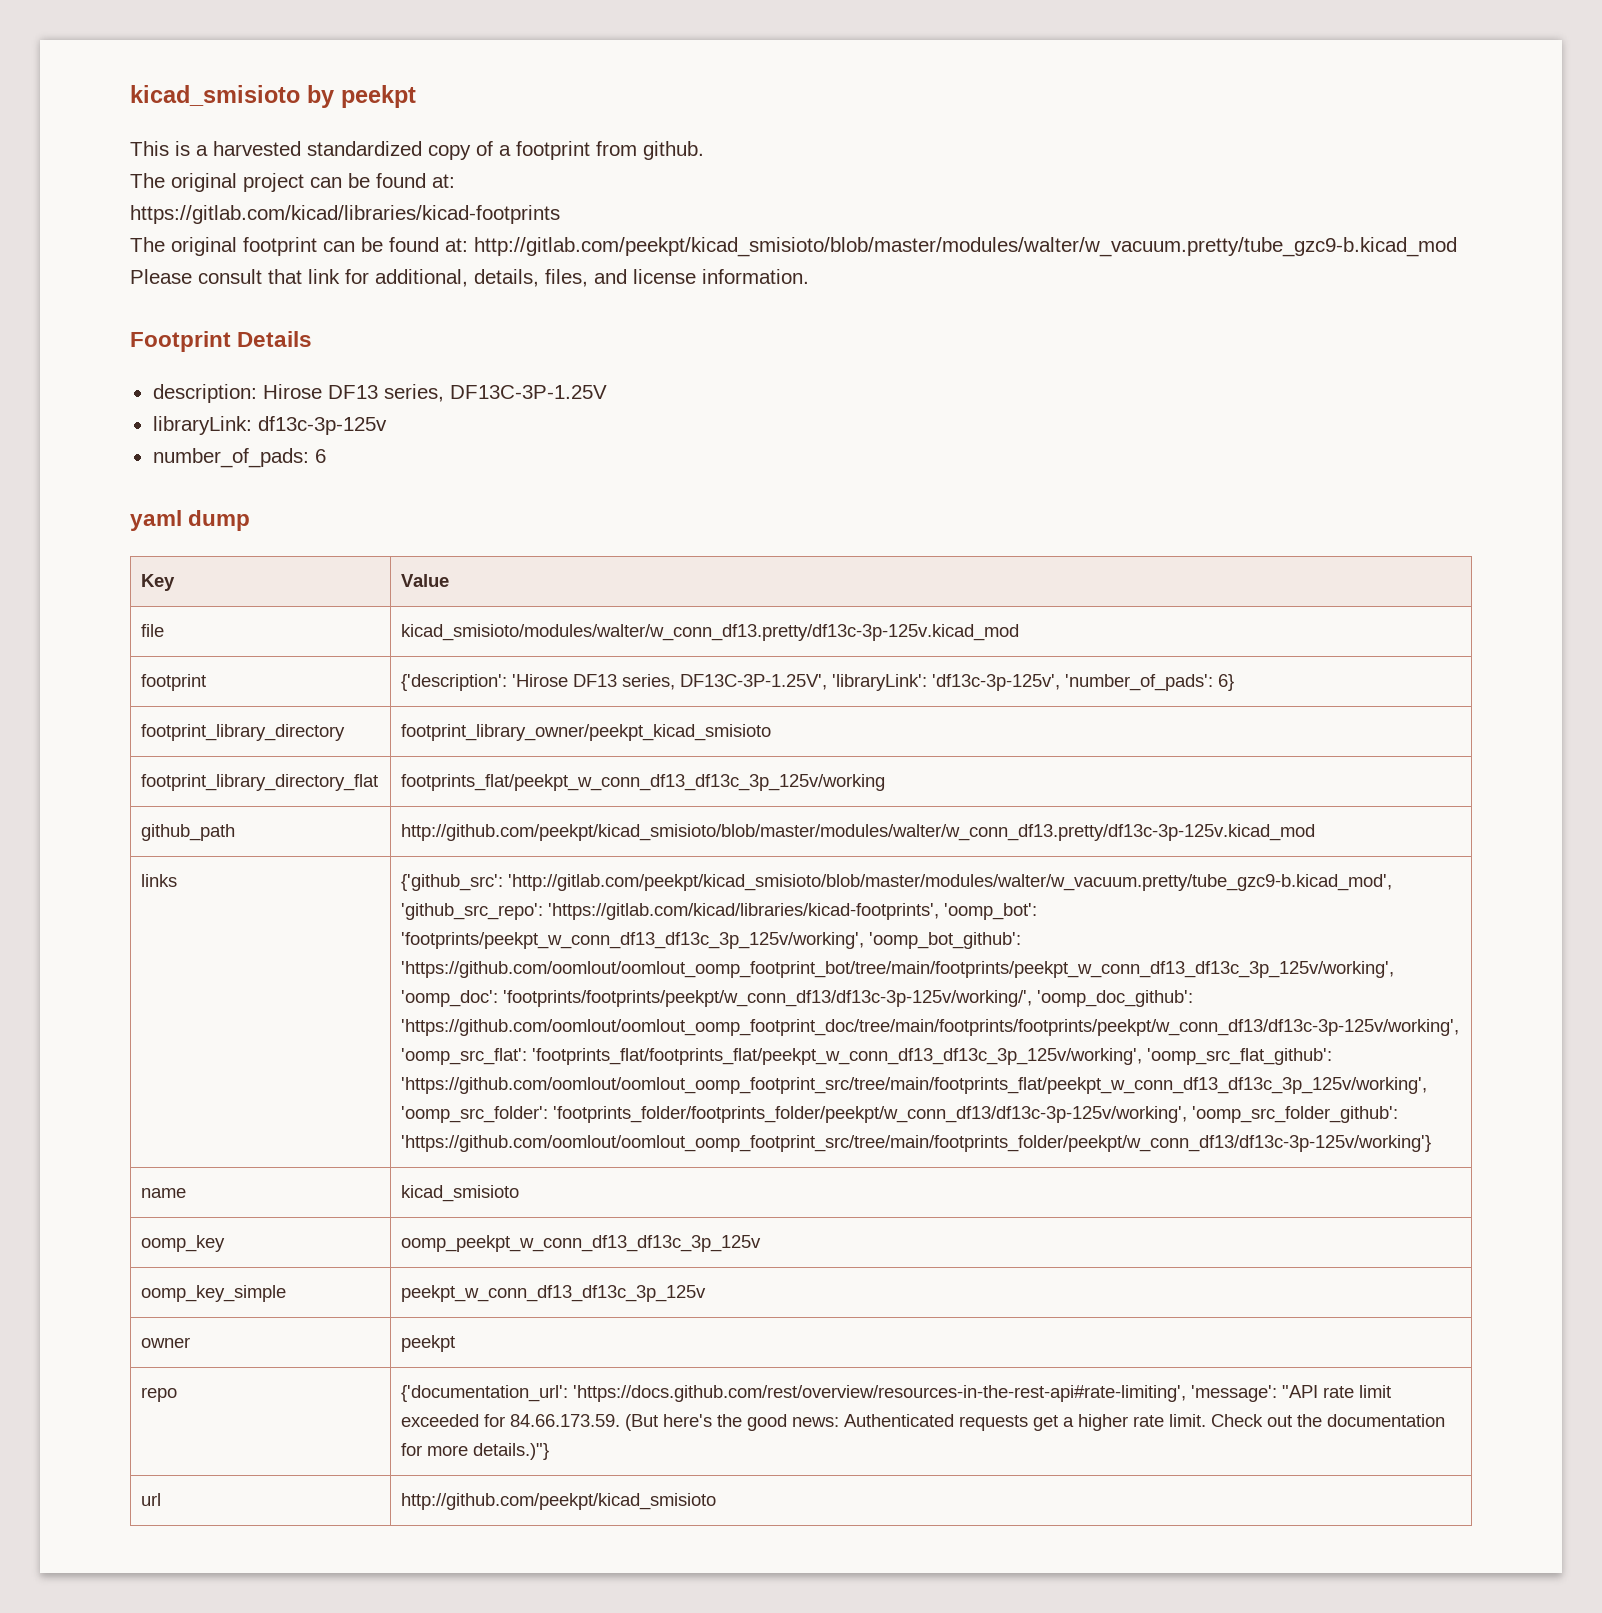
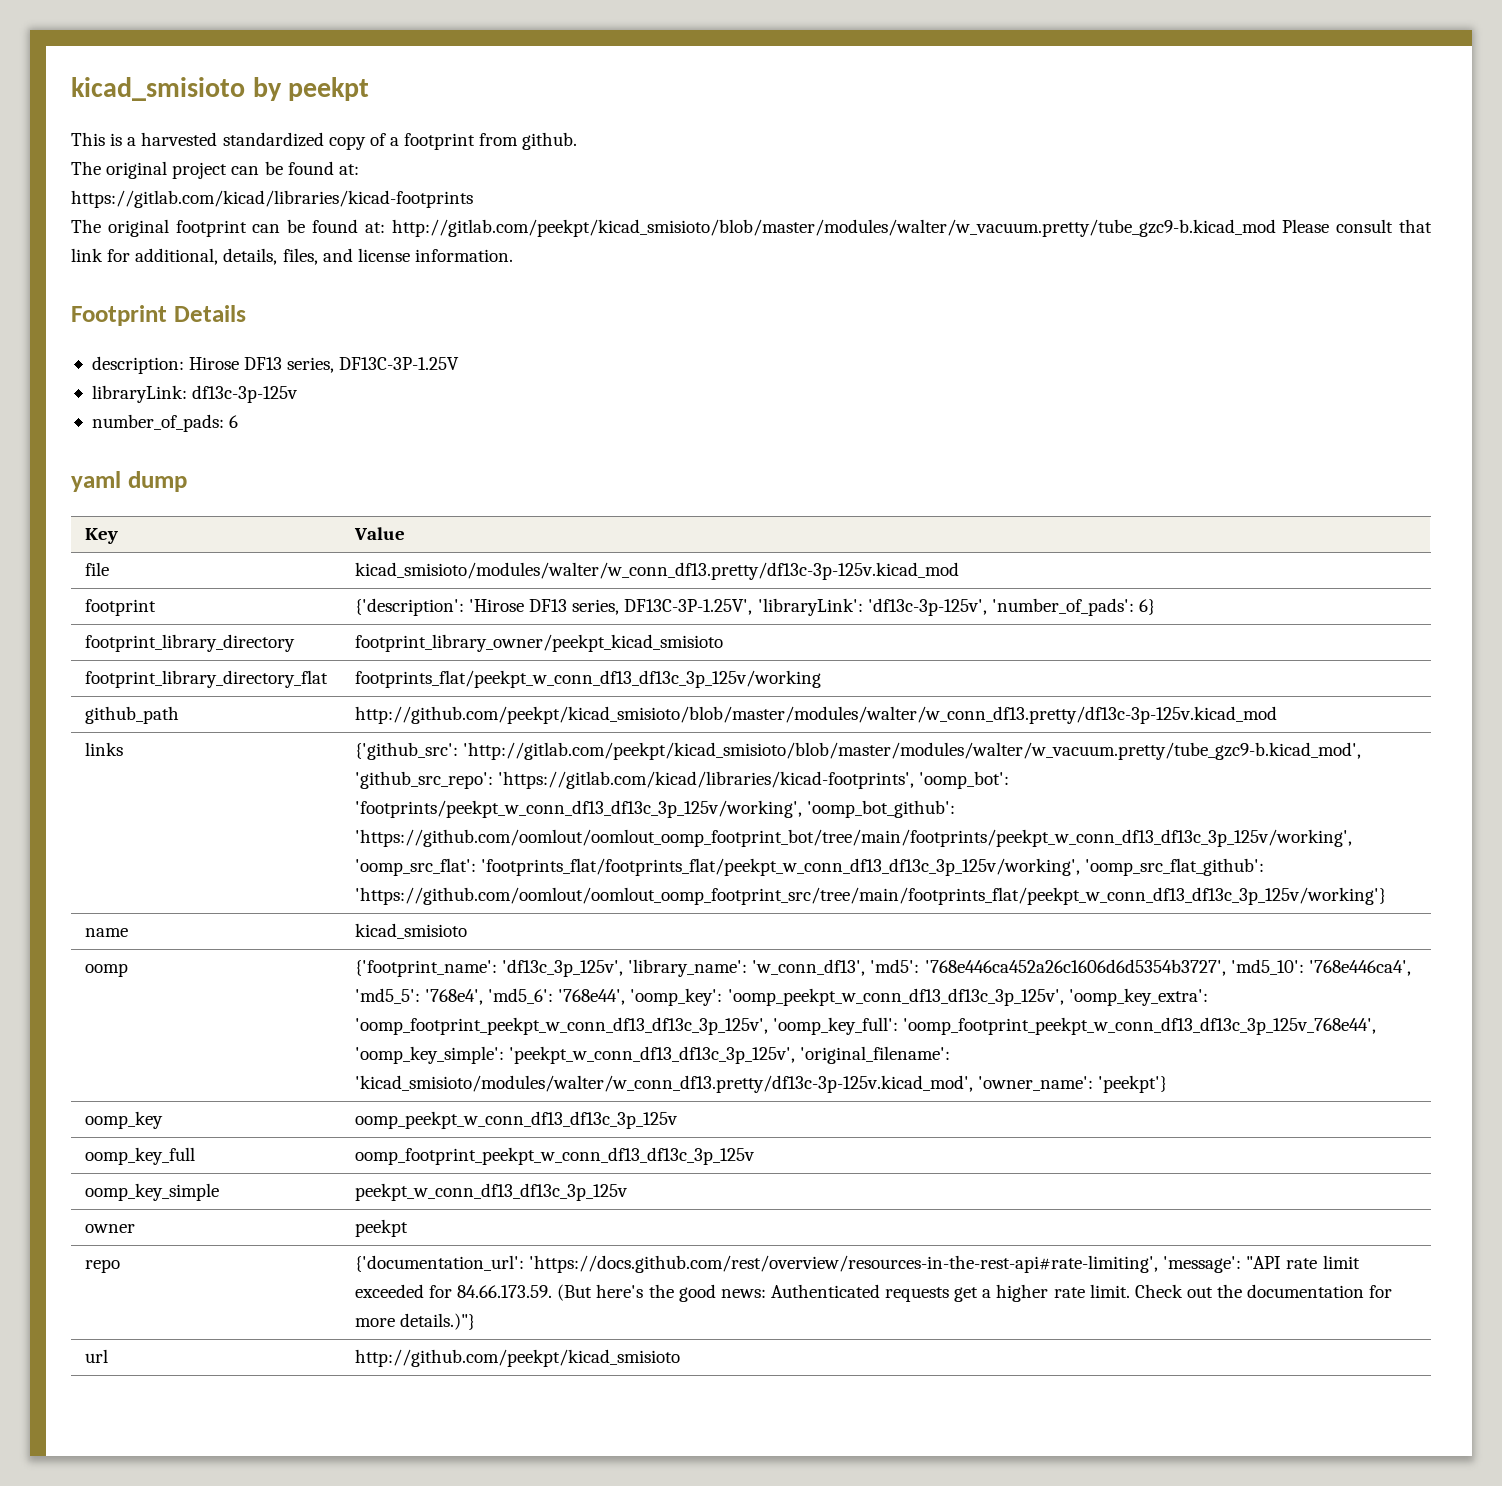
[401,990,1194,1007] [401,1019,1460,1036] [401,1048,1333,1065] [401,1077,1428,1094] [401,1106,1399,1123] [401,1135,1432,1152] [141,1188,187,1198] [401,1185,520,1202] 'oomp_doc': 'footprints/footprints/peekpt/w_conn_df13/df13c-3p-125v/working/', 'oomp_doc_github': 'https://github.com/oomlout/oomlout_oomp_footprint_doc/tree/main/footprints/footprints/peekpt/w_conn_df13/df13c-3p-125v/working', 'oomp_src_flat': 'footprints_flat/footprints_flat/peekpt_w_conn_df13_df13c_3p_125v/working', 'oomp_src_flat_github': 'https://github.com/oomlout/oomlout_oomp_footprint_src/tree/main/footprints_flat/peekpt_w_conn_df13_df13c_3p_125v/working', 'oomp_src_folder': 'footprints_folder/footprints_folder/peekpt/w_conn_df13/df13c-3p-125v/working', 'oomp_src_folder_github': 'https://github.com/oomlout/oomlout_oomp_footprint_src/tree/main/footprints_folder/peekpt/w_conn_df13/df13c-3p-125v/working'} // name | kicad_smisioto -> [354,858,1265,876] [354,887,1386,905] [84,928,128,937] [354,923,467,939] [84,963,128,977] [354,959,1411,977] [354,988,1208,1006] [354,1017,1377,1035] [354,1046,951,1064] [354,1075,1168,1093] 'oomp_src_flat': 'footprints_flat/footprints_flat/peekpt_w_conn_df13_df13c_3p_125v/working', 'oomp_src_flat_github': 'https://github.com/oomlout/oomlout_oomp_footprint_src/tree/main/footprints_flat/peekpt_w_conn_df13_df13c_3p_125v/working'} // name | kicad_smisioto // oomp | {'footprint_name': 'df13c_3p_125v', 'library_name': 'w_conn_df13', 'md5': '768e446ca452a26c1606d6d5354b3727', 'md5_10': '768e446ca4', 'md5_5': '768e4', 'md5_6': '768e44', 'oomp_key': 'oomp_peekpt_w_conn_df13_df13c_3p_125v', 'oomp_key_extra': 'oomp_footprint_peekpt_w_conn_df13_df13c_3p_125v', 'oomp_key_full': 'oomp_footprint_peekpt_w_conn_df13_df13c_3p_125v_768e44', 'oomp_key_simple': 'peekpt_w_conn_df13_df13c_3p_125v', 'original_filename': 'kicad_smisioto/modules/walter/w_conn_df13.pretty/df13c-3p-125v.kicad_mod', 'owner_name': 'peekpt'}
(762, 1243) none -> [84,1147,195,1165] [354,1147,755,1165] // oomp_key_full | oomp_footprint_peekpt_w_conn_df13_df13c_3p_125v

